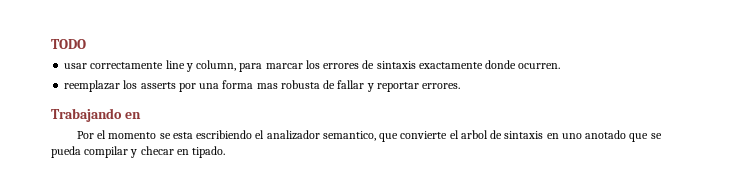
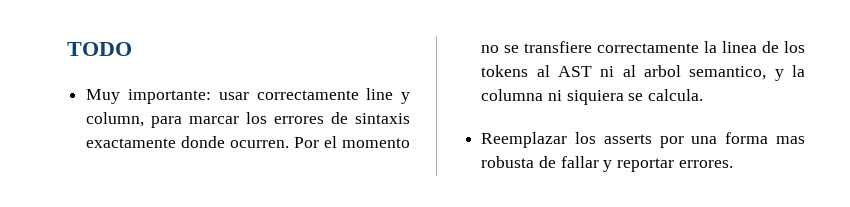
(86, 44) none -> [86,89,211,104] Muy importante:
[64,80,121,92] // reemplazar -> [294,136,410,148] [481,41,805,53] [481,65,805,81] [481,89,704,105] [481,132,568,148] Por el momento no se transfiere correctamente la linea de los tokens al AST ni al arbol semantico, y la columna ni siquiera se calcula. // Reemplazar
[51,108,141,122] [76,130,662,142] [51,146,226,158] // Trabajando en // Por el momento se esta escribiendo el analizador semantico, que convierte el arbol de sintaxis en uno anotado que se pueda compilar y checar en tipado. -> (733, 164) none

